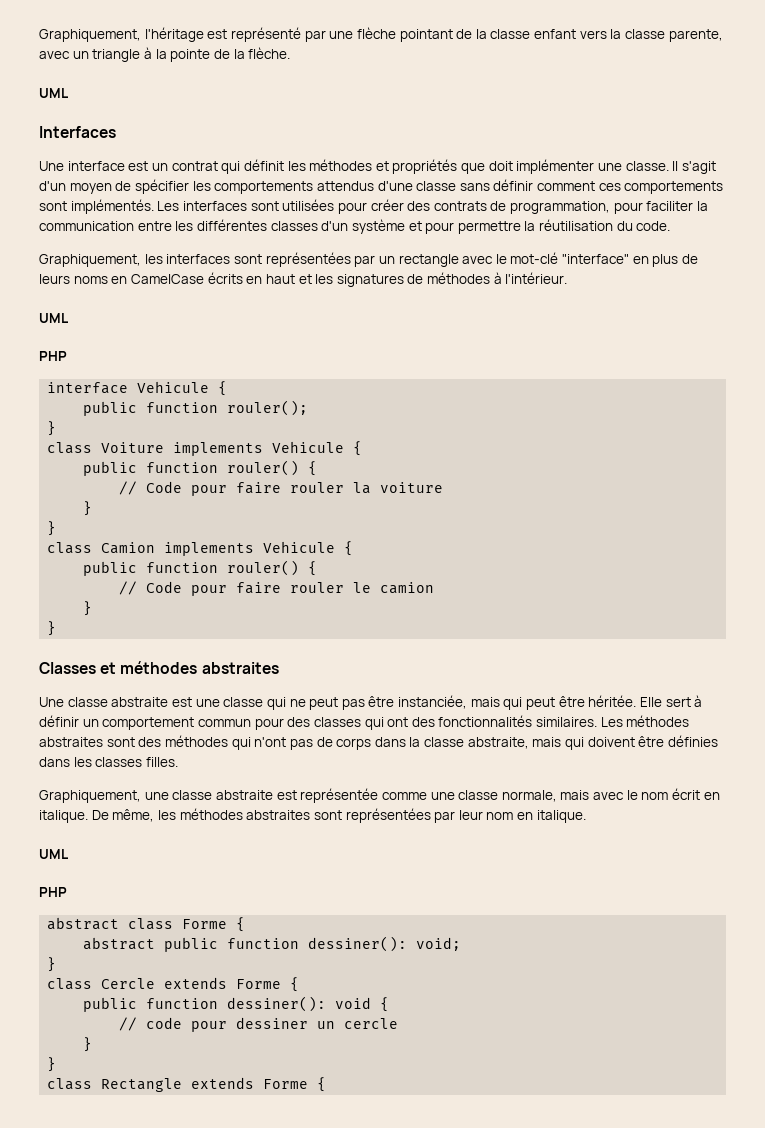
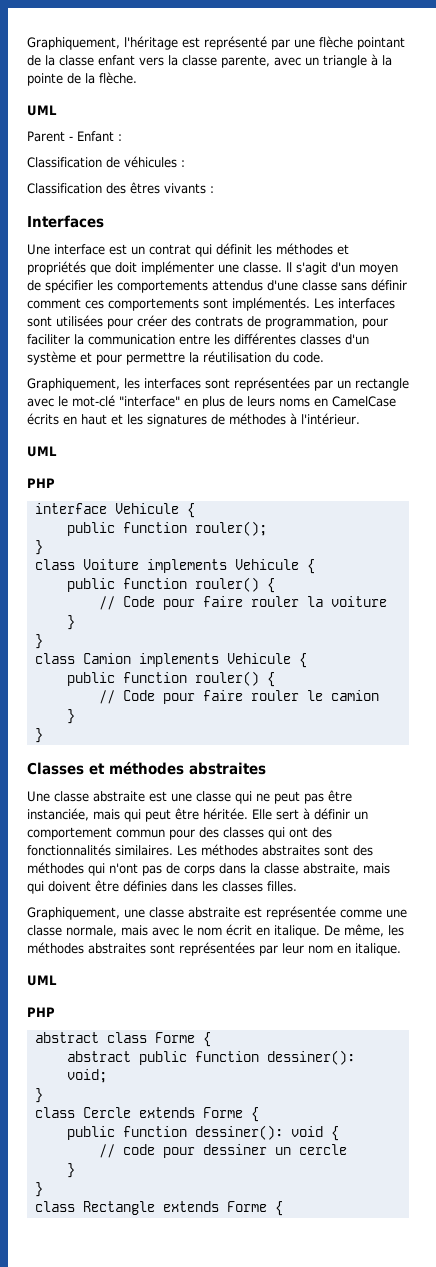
(68, 93) none -> [27,131,122,142] [27,156,185,168] [27,182,214,194] // Parent - Enfant : // Classification de véhicules : // Classification des êtres vivants :

